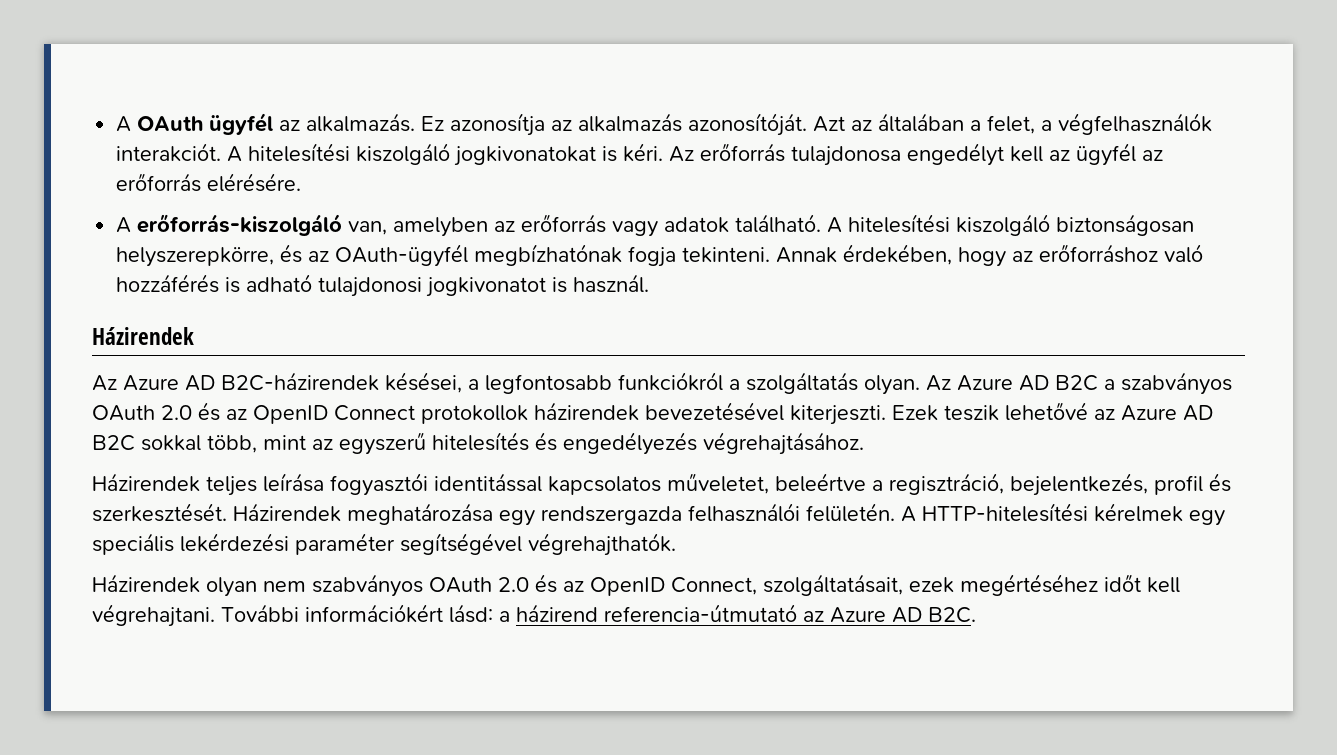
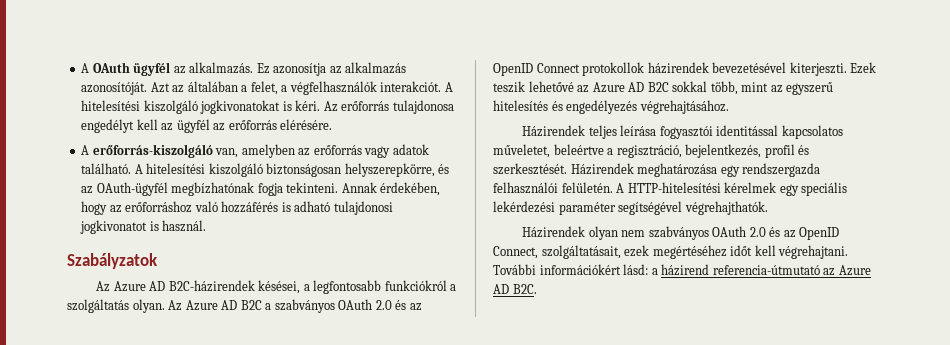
[92,327,194,345] Házirendek -> [67,253,158,269] Szabályzatok

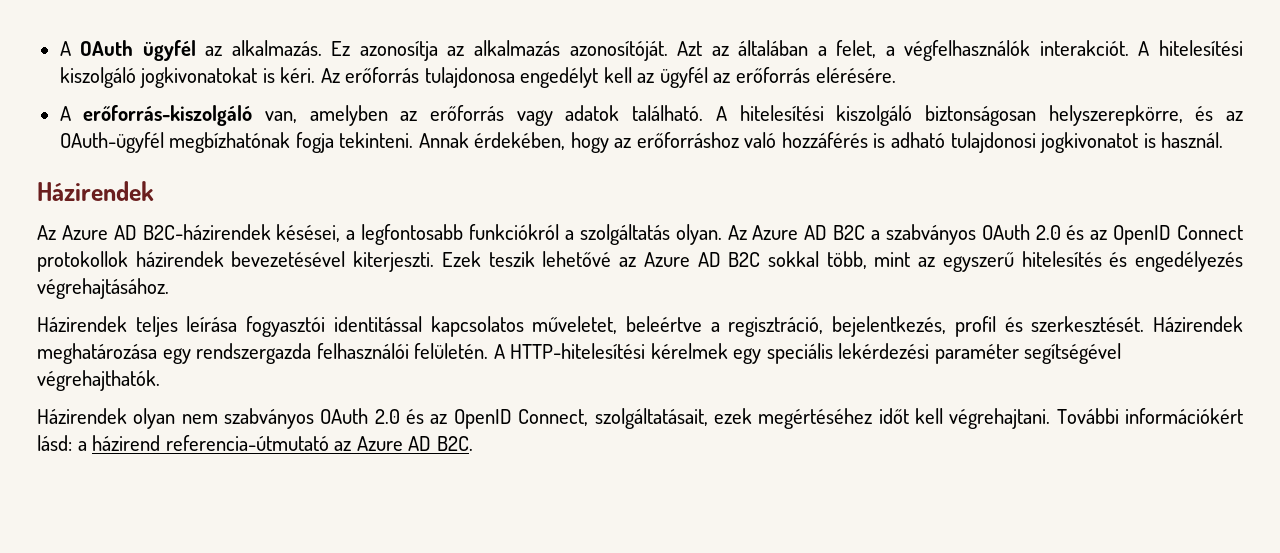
[67,253,158,269] Szabályzatok -> [37,181,154,201] Házirendek

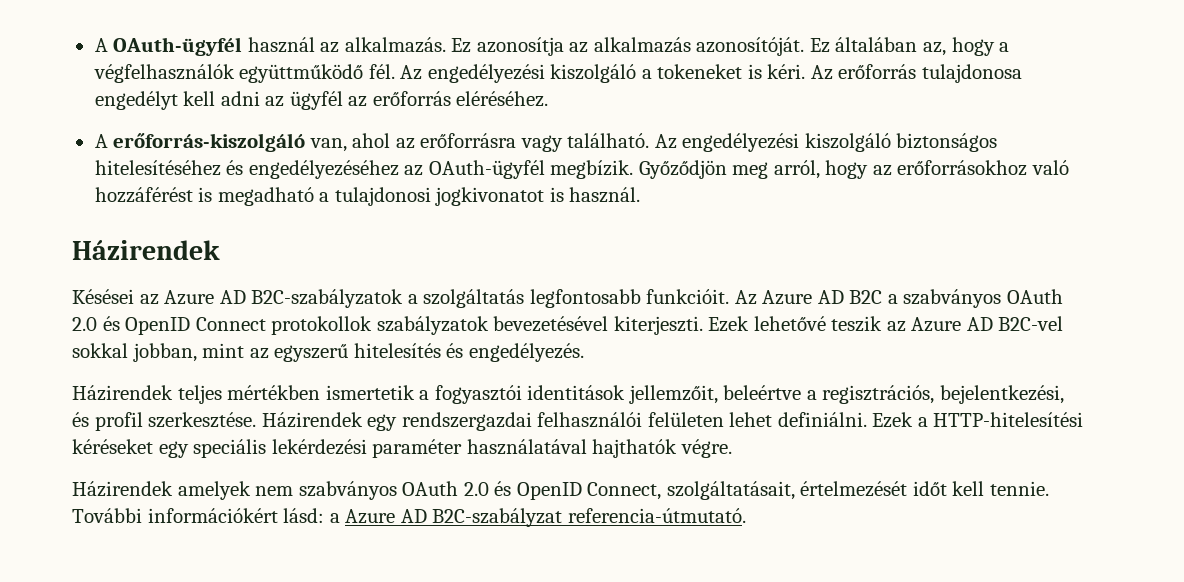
[59,40,196,61] A OAuth ügyfél -> [94,37,315,56] A OAuth-ügyfél használ
[677,40,1243,61] [59,67,258,88] Azt az általában a felet, a végfelhasználók interakciót. A hitelesítési kiszolgáló jogkivonatokat -> [809,37,1010,56] [93,64,743,83] Ez általában az, hogy a végfelhasználók együttműködő fél. Az engedélyezési kiszolgáló a tokeneket
(632, 75) none -> [220,91,260,106] adni
[815,67,896,83] elérésére. -> [456,91,549,107] eléréséhez.
[309,105,1244,126] [59,132,945,153] amelyben az erőforrás vagy adatok található. A hitelesítési kiszolgáló biztonságosan helyszerepkörre, és az OAuth-ügyfél megbízhatónak fogja tekinteni. Annak érdekében, hogy az erőforráshoz való hozzáférés is adható -> [352,133,998,152] [94,160,1069,179] [94,187,330,206] ahol az erőforrásra vagy található. Az engedélyezési kiszolgáló biztonságos hitelesítéséhez és engedélyezéséhez az OAuth-ügyfél megbízik. Győződjön meg arról, hogy az erőforrásokhoz való hozzáférést is megadható a
[37,224,722,245] Az Azure AD B2C-házirendek késései, a legfontosabb funkciókról a szolgáltatás olyan. -> [72,289,730,308] Késései az Azure AD B2C-szabályzatok a szolgáltatás legfontosabb funkcióit.
[1090,230,1108,240] az -> (120, 323) none
[135,251,224,267] házirendek -> [376,316,489,335] szabályzatok
[488,251,867,269] teszik lehetővé az Azure AD B2C sokkal több, -> [753,316,1064,332] [72,343,197,362] lehetővé teszik az Azure AD B2C-vel sokkal jobban,
[1134,251,1243,272] [37,278,169,299] engedélyezés végrehajtásához. -> [468,343,584,362] engedélyezés.
[186,316,1243,337] [37,343,728,364] leírása fogyasztói identitással kapcsolatos műveletet, beleértve a regisztráció, bejelentkezés, profil és szerkesztését. Házirendek meghatározása egy rendszergazda felhasználói felületén. A HTTP-hitelesítési kérelmek -> [227,385,1064,404] [72,412,1084,431] [72,439,153,454] mértékben ismertetik a fogyasztói identitások jellemzőit, beleértve a regisztrációs, bejelentkezési, és profil szerkesztése. Házirendek egy rendszergazdai felhasználói felületen lehet definiálni. Ezek a HTTP-hitelesítési kéréseket
[1024,343,1122,364] [37,370,160,391] [37,408,176,429] segítségével végrehajthatók. // Házirendek olyan -> [466,439,732,458] [72,481,251,500] használatával hajthatók végre. // Házirendek amelyek
[430,414,448,424] az -> (512, 488) none
[713,408,873,429] ezek megértéséhez -> [800,481,908,497] értelmezését
[949,408,1051,429] végrehajtani. -> [989,481,1049,496] tennie.
[92,435,473,451] házirend referencia-útmutató az Azure AD B2C. -> [345,508,746,527] Azure AD B2C-szabályzat referencia-útmutató.

